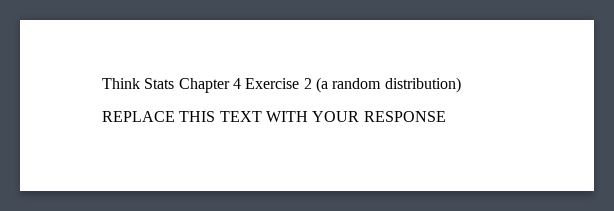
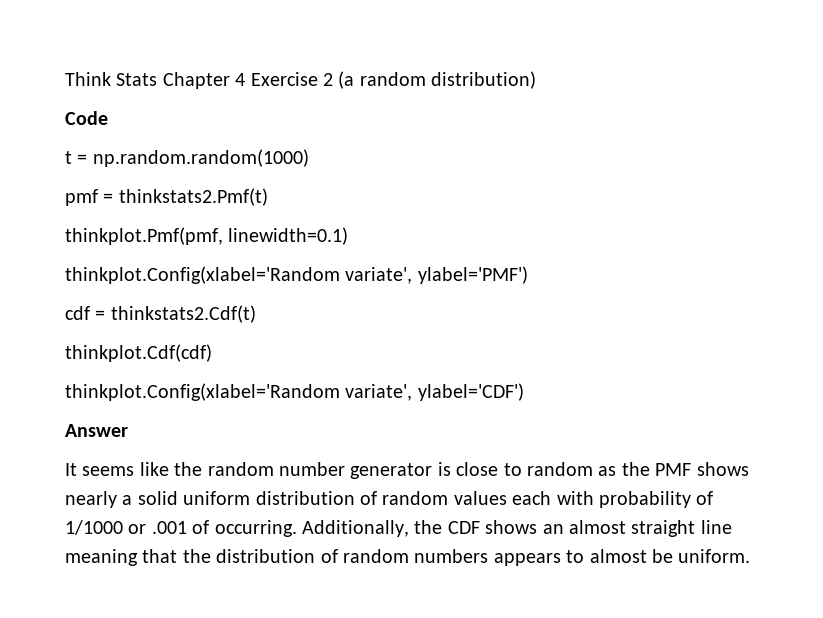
[102,111,446,122] REPLACE THIS TEXT WITH YOUR RESPONSE -> [65,111,108,125] [65,149,309,167] [65,188,268,206] [65,227,349,245] [65,266,528,284] [65,305,256,323] [65,344,212,362] [65,383,524,401] [65,424,128,437] [65,462,749,479] [65,491,714,508] [65,520,732,537] [65,549,751,566] Code // t = np.random.random(1000) // pmf = thinkstats2.Pmf(t) // thinkplot.Pmf(pmf, linewidth=0.1) // thinkplot.Config(xlabel='Random variate', ylabel='PMF') // cdf = thinkstats2.Cdf(t) // thinkplot.Cdf(cdf) // thinkplot.Config(xlabel='Random variate', ylabel='CDF') // Answer // It seems like the random number generator is close to random as the PMF shows nearly a solid uniform distribution of random values each with probability of 1/1000 or .001 of occurring. Additionally, the CDF shows an almost straight line meaning that the distribution of random numbers appears to almost be uniform.

